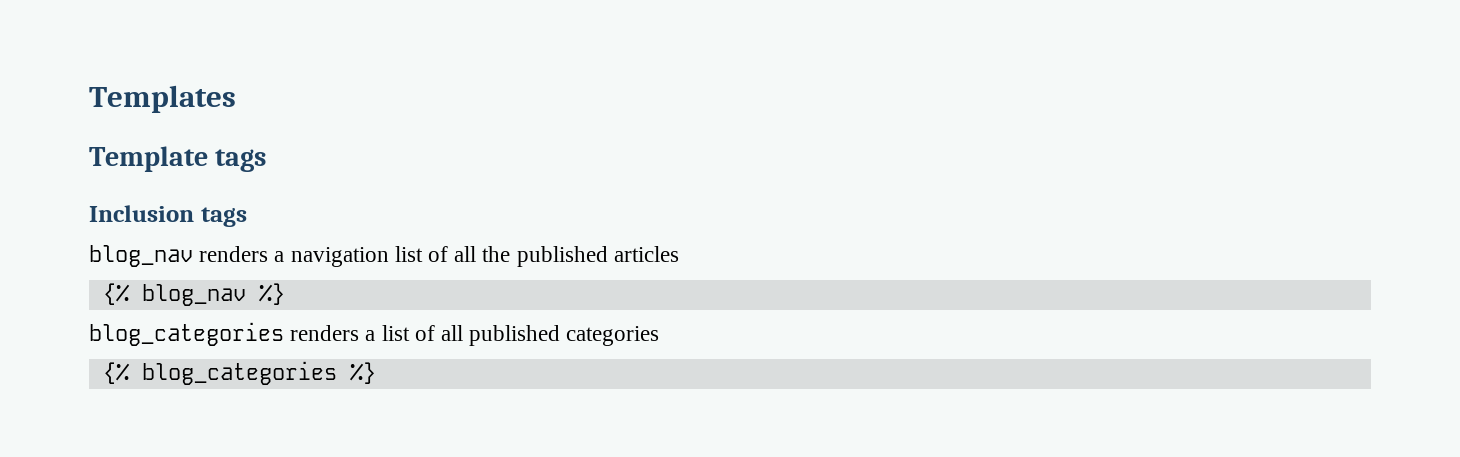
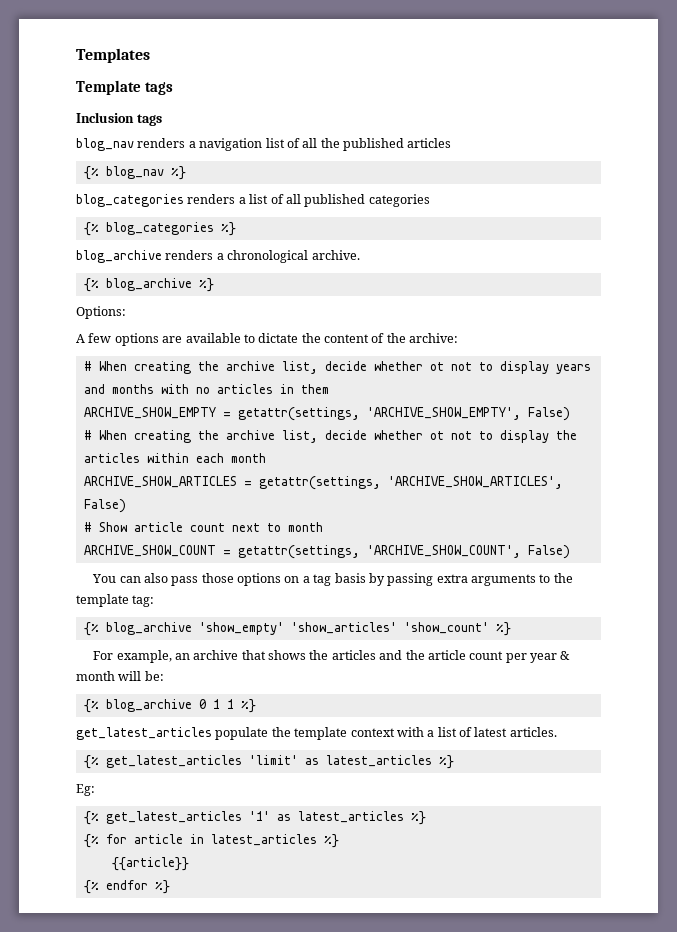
(376, 373) none -> [76,250,360,263] [83,278,214,292] [76,306,126,319] [76,333,459,346] [83,361,591,374] [83,384,329,394] [83,407,570,421] [83,430,577,443] [83,453,266,463] [83,476,563,490] [83,499,126,513] [83,522,323,532] [83,545,570,559] [92,573,573,586] [76,594,155,607] [83,622,511,636] [93,650,571,663] [76,671,164,681] [83,699,256,713] [76,727,557,740] [83,755,454,769] [76,784,95,796] [83,811,426,825] [83,834,339,848] [111,857,189,871] [83,880,170,894] // blog_archive renders a chronological archive. // {% blog_archive %} // Options: // A few options are available to dictate the content of the archive: // # When creating the archive list, decide whether ot not to display years and months with no articles in them // ARCHIVE_SHOW_EMPTY = getattr(settings, 'ARCHIVE_SHOW_EMPTY', False) // # When creating the archive list, decide whether ot not to display the articles within each month // ARCHIVE_SHOW_ARTICLES = getattr(settings, 'ARCHIVE_SHOW_ARTICLES', False) // # Show article count next to month // ARCHIVE_SHOW_COUNT = getattr(settings, 'ARCHIVE_SHOW_COUNT', False) // You can also pass those options on a tag basis by passing extra arguments to the template tag: // {% blog_archive 'show_empty' 'show_articles' 'show_count' %} // For example, an archive that shows the articles and the article count per year & month will be: // {% blog_archive 0 1 1 %} // get_latest_articles populate the template context with a list of latest articles. // {% get_latest_articles 'limit' as latest_articles %} // Eg: // {% get_latest_articles '1' as latest_articles %} // {% for article in latest_articles %} // {{article}} // {% endfor %}

